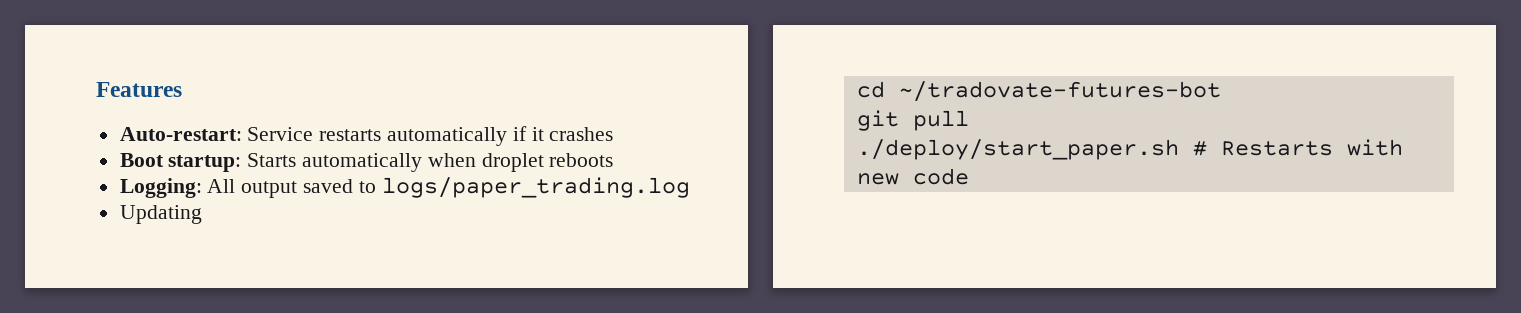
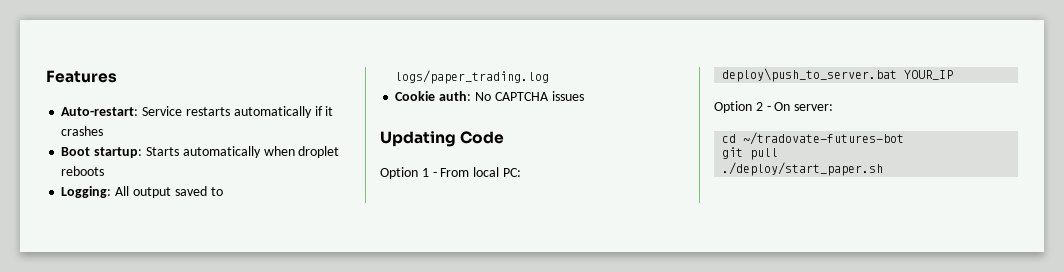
[119,205,202,224] Updating -> [395,91,584,101] [380,131,505,147] [380,167,521,179] [722,68,954,82] [714,101,834,113] Cookie auth: No CAPTCHA issues // Updating Code // Option 1 - From local PC: // deploy\push_to_server.bat YOUR_IP // Option 2 - On server:
[1192,139,1403,156] [856,168,969,185] # Restarts with new code -> (884, 169) none

